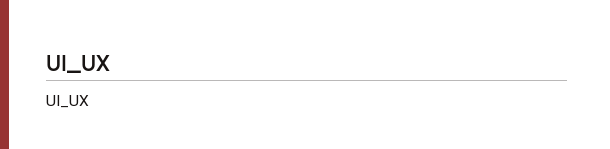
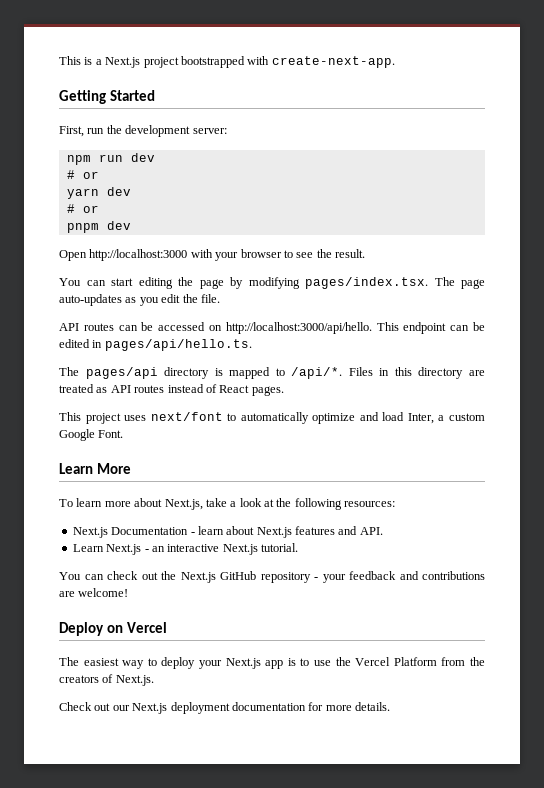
[46,55,110,73] [46,95,89,108] UI_UX // UI_UX -> [59,56,395,68] [59,90,155,104] [59,125,227,137] [66,153,155,165] [66,170,99,179] [66,187,131,199] [66,204,99,213] [66,221,131,233] [59,249,365,261] [59,277,485,289] [59,294,220,306] [59,322,486,334] [59,339,252,351] [59,367,486,379] [59,384,284,396] [59,412,486,424] [59,429,124,441] [59,463,131,474] [59,498,396,510] [72,526,383,538] [72,543,298,555] [59,571,485,583] [59,588,129,597] [59,622,167,636] [59,657,486,669] [59,674,154,686] [59,702,390,714] This is a Next.js project bootstrapped with create-next-app. // Getting Started // First, run the development server: // npm run dev // # or // yarn dev // # or // pnpm dev // Open http://localhost:3000 with your browser to see the result. // You can start editing the page by modifying pages/index.tsx. The page auto-updates as you edit the file. // API routes can be accessed on http://localhost:3000/api/hello. This endpoint can be edited in pages/api/hello.ts. // The pages/api directory is mapped to /api/*. Files in this directory are treated as API routes instead of React pages. // This project uses next/font to automatically optimize and load Inter, a custom Google Font. // Learn More // To learn more about Next.js, take a look at the following resources: // Next.js Documentation - learn about Next.js features and API. // Learn Next.js - an interactive Next.js tutorial. // You can check out the Next.js GitHub repository - your feedback and contributions are welcome! // Deploy on Vercel // The easiest way to deploy your Next.js app is to use the Vercel Platform from the creators of Next.js. // Check out our Next.js deployment documentation for more details.

